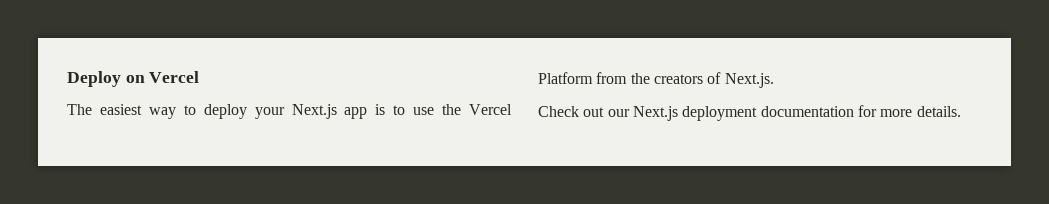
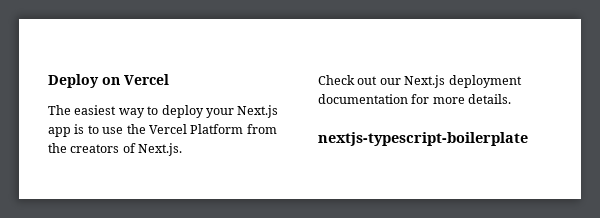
(961, 111) none -> [318,132,528,146] // nextjs-typescript-boilerplate

